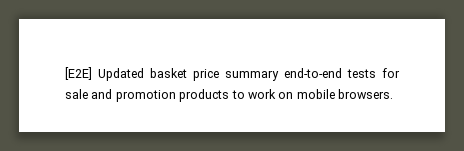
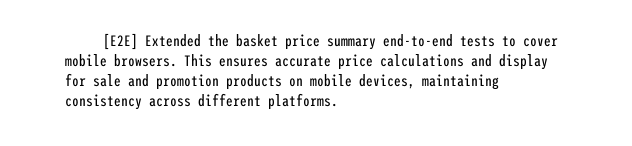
[98,68,144,81] Updated -> [145,34,230,47] Extended the
(376, 73) none -> [502,36,559,47] [65,54,548,70] to cover mobile browsers. This ensures accurate price calculations and display
[231,89,393,99] to work on mobile browsers. -> [289,74,499,90] [65,93,338,110] on mobile devices, maintaining consistency across different platforms.

